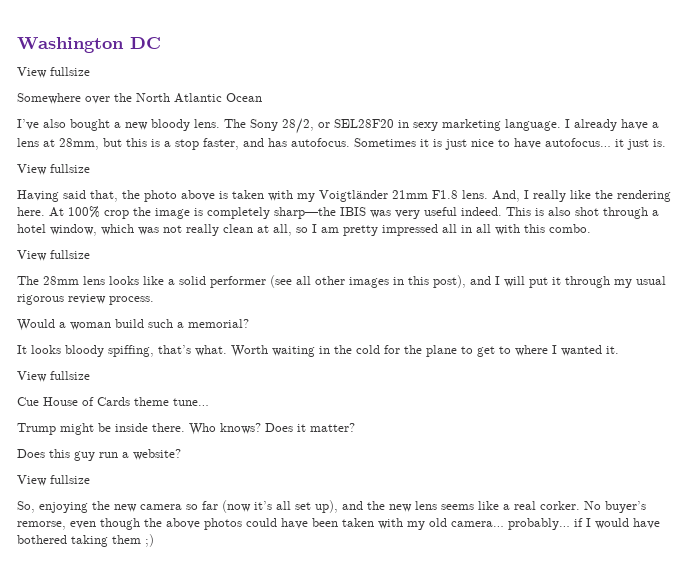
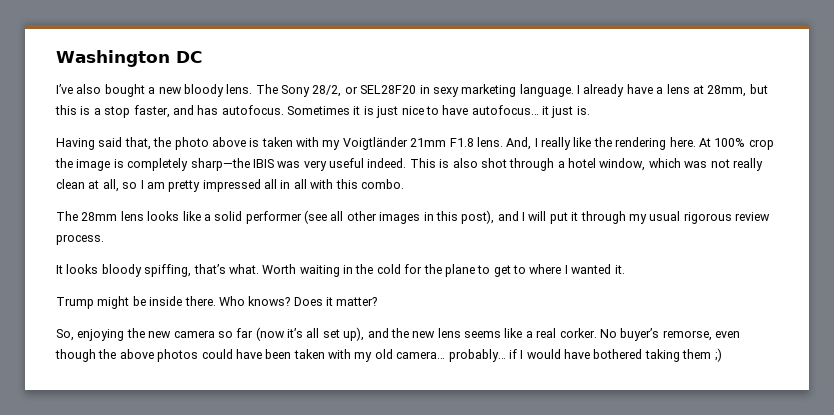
[17,67,90,78] [17,93,262,104] // View fullsize // Somewhere over the North Atlantic Ocean -> (202, 57) none
[17,164,90,175] // View fullsize -> (590, 110) none
[17,250,90,261] // View fullsize -> (404, 184) none
[17,319,249,331] // Would a woman build such a memorial? -> (104, 239) none
[17,371,90,382] [17,397,209,406] // View fullsize // Cue House of Cards theme tune… -> (625, 269) none
[17,449,181,461] [17,475,90,486] // Does this guy run a website? // View fullsize -> (378, 301) none

